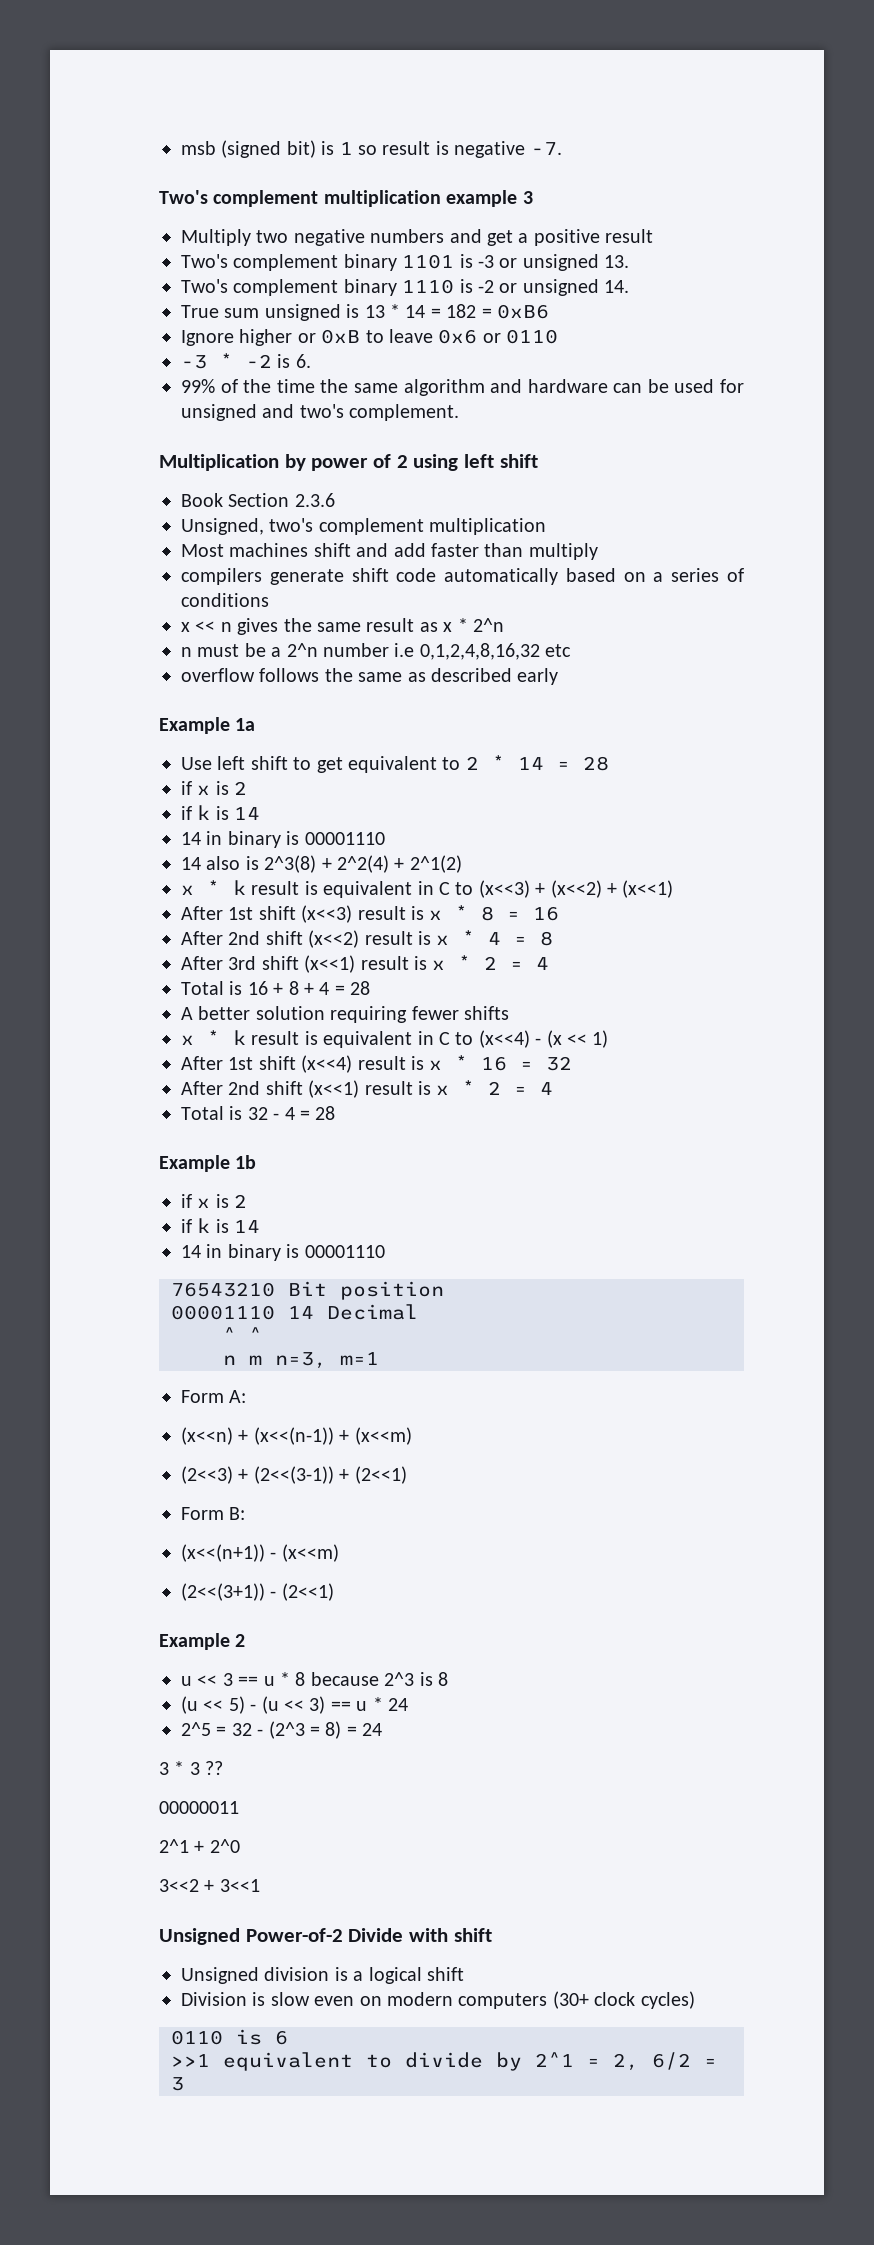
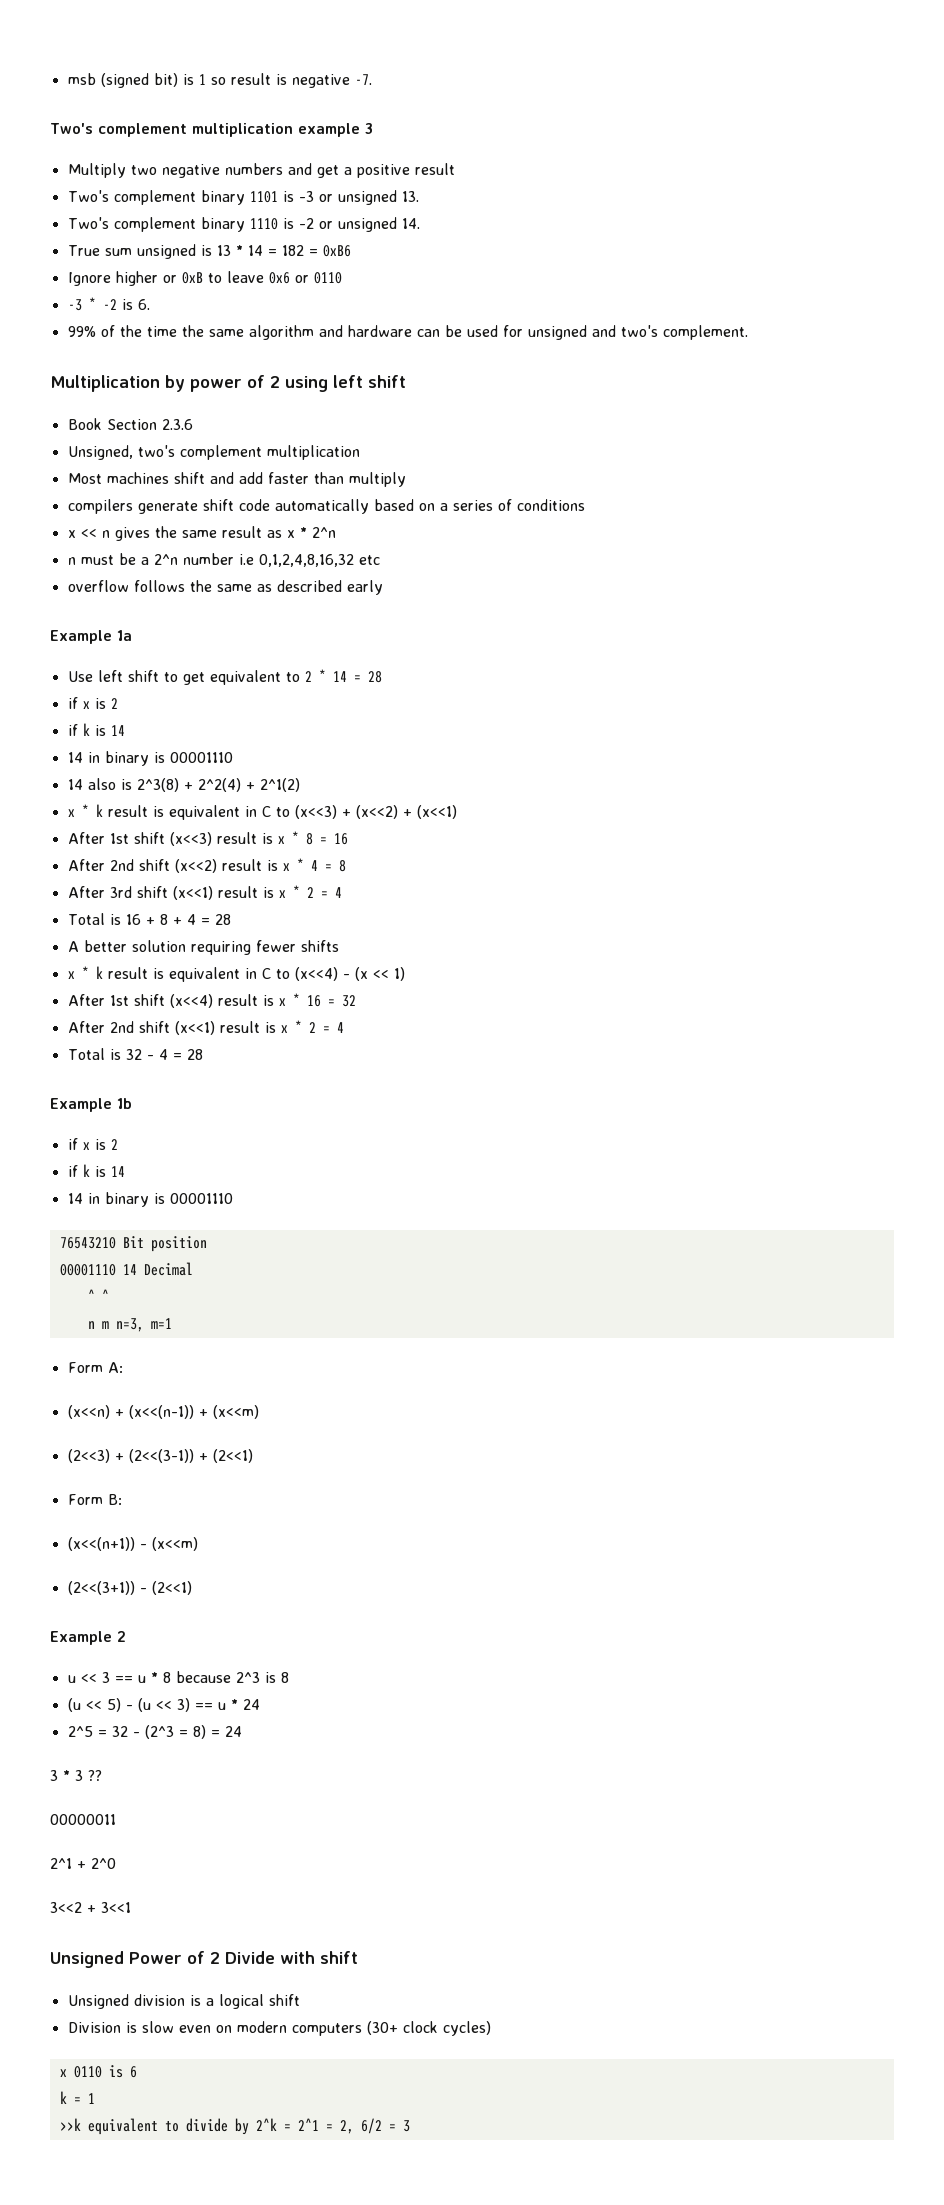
[245,1928,343,1942] Power-of-2 -> [129,1951,220,1964] Power of 2
(695, 2000) none -> [59,2069,67,2077] x
[171,2054,210,2067] >>1 -> [59,2091,95,2104] [59,2118,81,2131] k = 1 // >>k
(522, 2061) none -> [255,2118,291,2131] 2^k =

